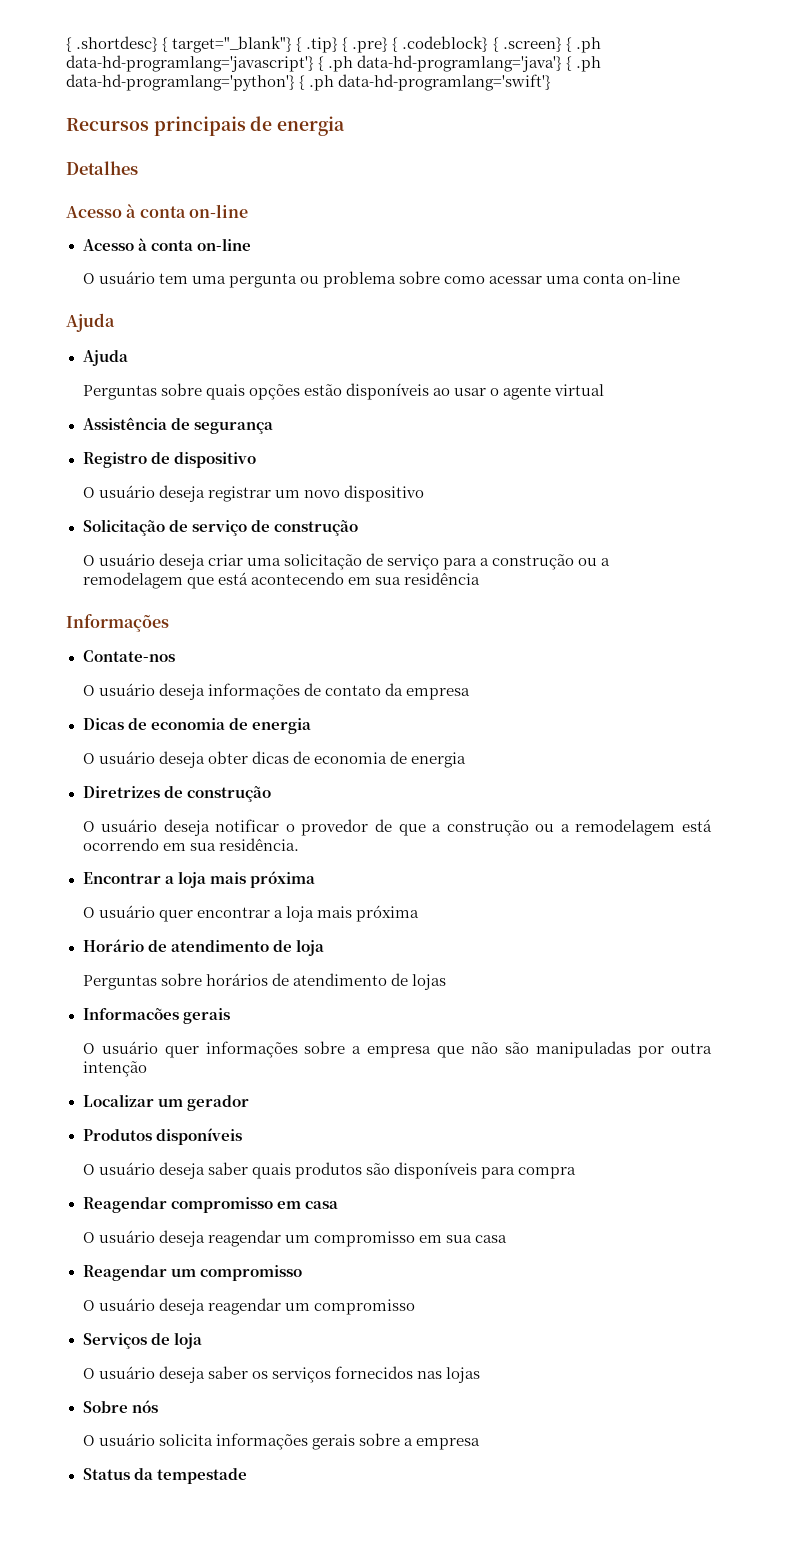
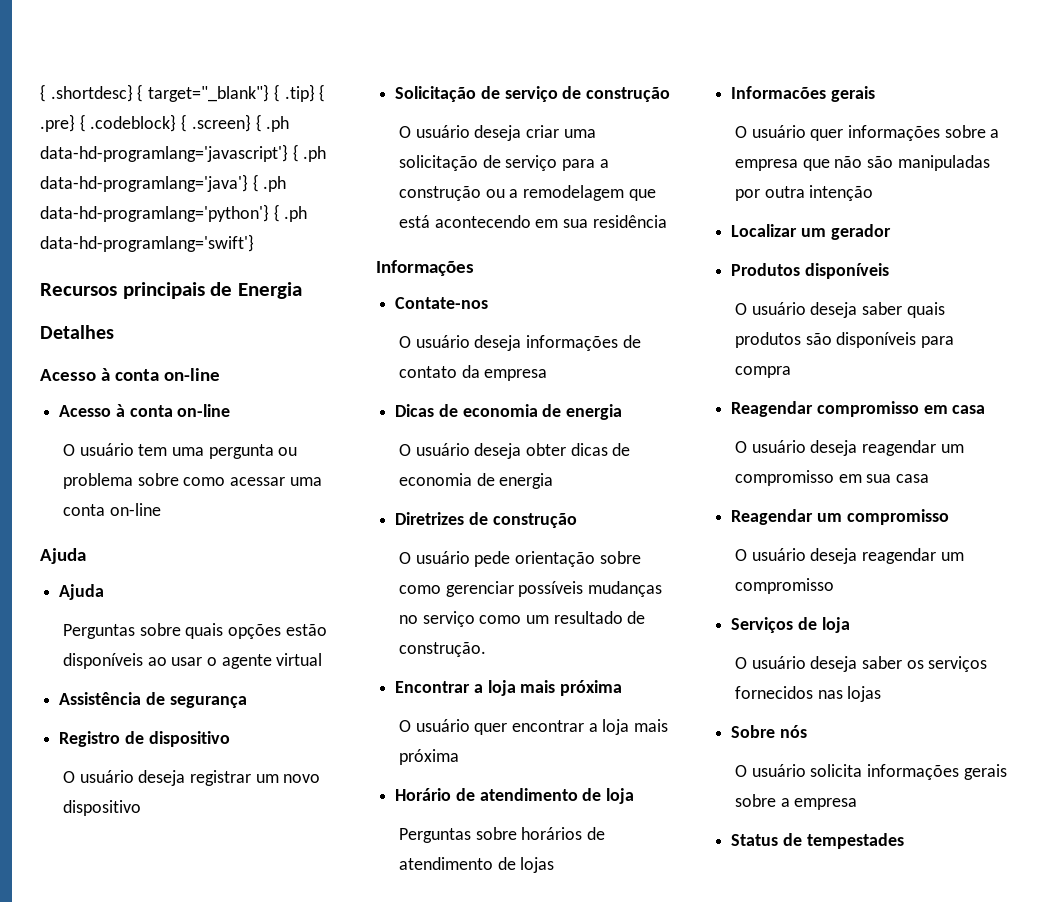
[277,116,346,136] energia -> [237,282,302,299] Energia
[163,819,712,836] [82,838,299,851] deseja notificar o provedor de que a construção ou a remodelagem está ocorrendo em sua residência. -> [474,551,641,567] [398,581,663,597] [398,611,646,627] [398,642,486,657] pede orientação sobre como gerenciar possíveis mudanças no serviço como um resultado de construção.
[133,1468,247,1484] da tempestade -> [782,833,904,849] de tempestades

